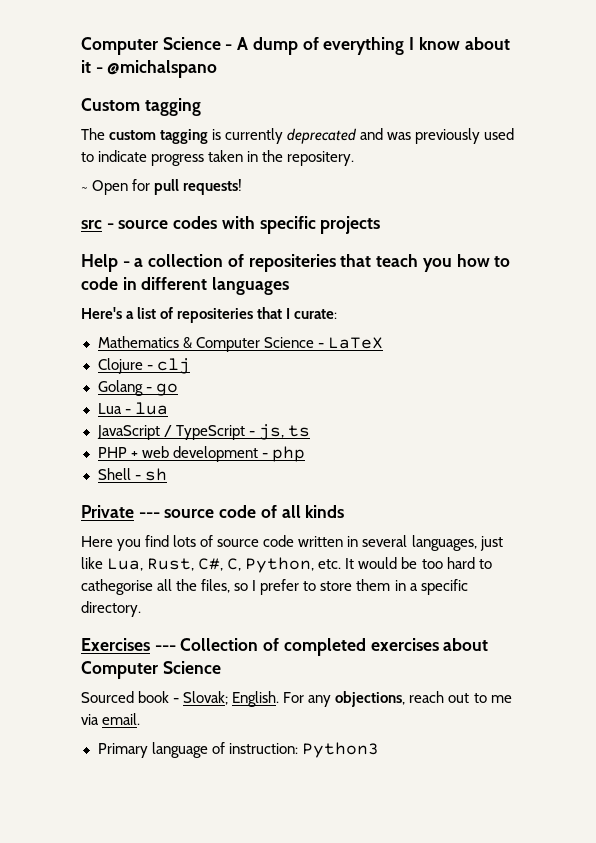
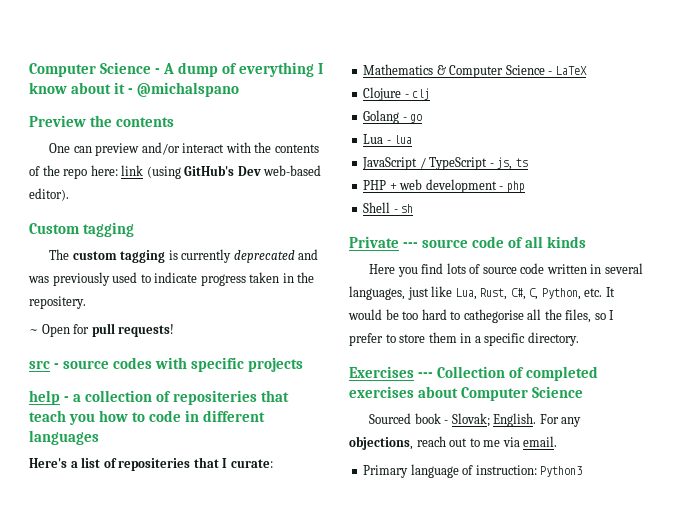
(218, 69) none -> [29,115,175,127] [49,142,319,156] [29,165,322,179] [29,188,69,201] // Preview the contents // One can preview and/or interact with the contents of the repo here: link (using GitHub's Dev web-based editor).
[81,254,118,272] Help -> [29,390,60,405] help

